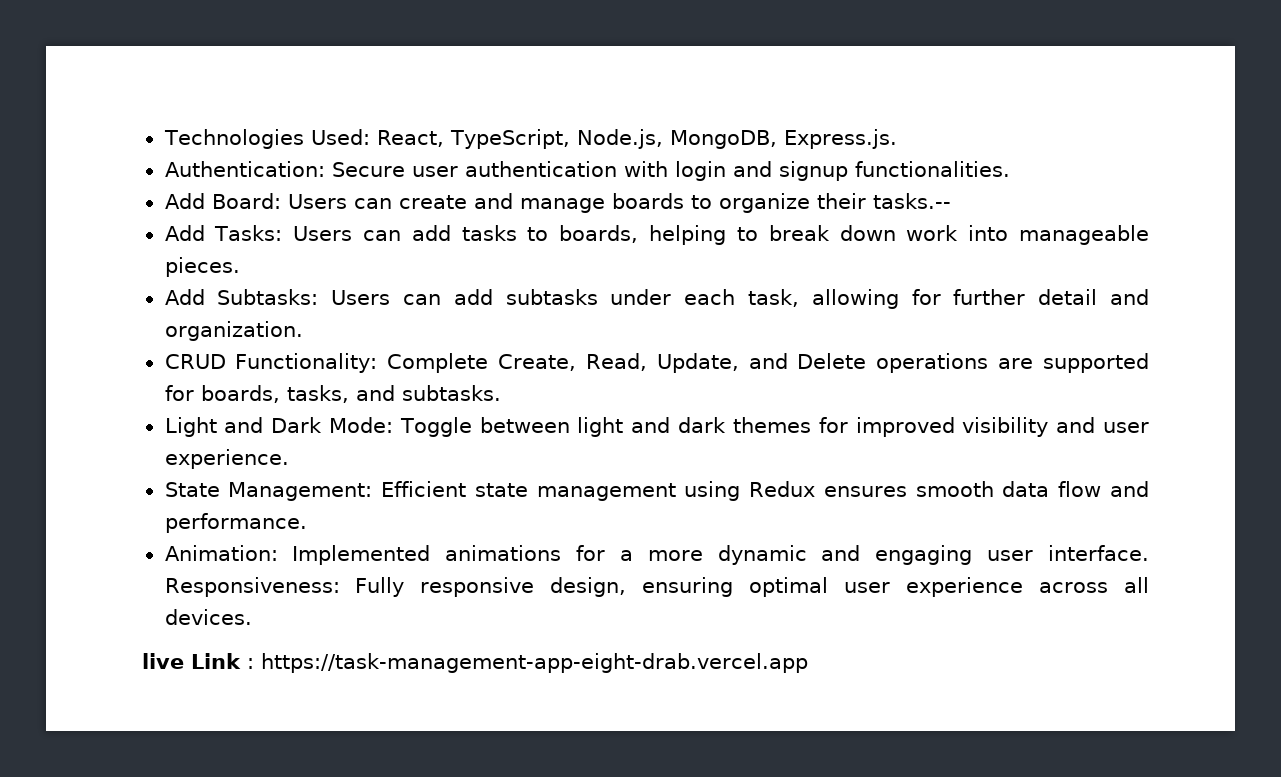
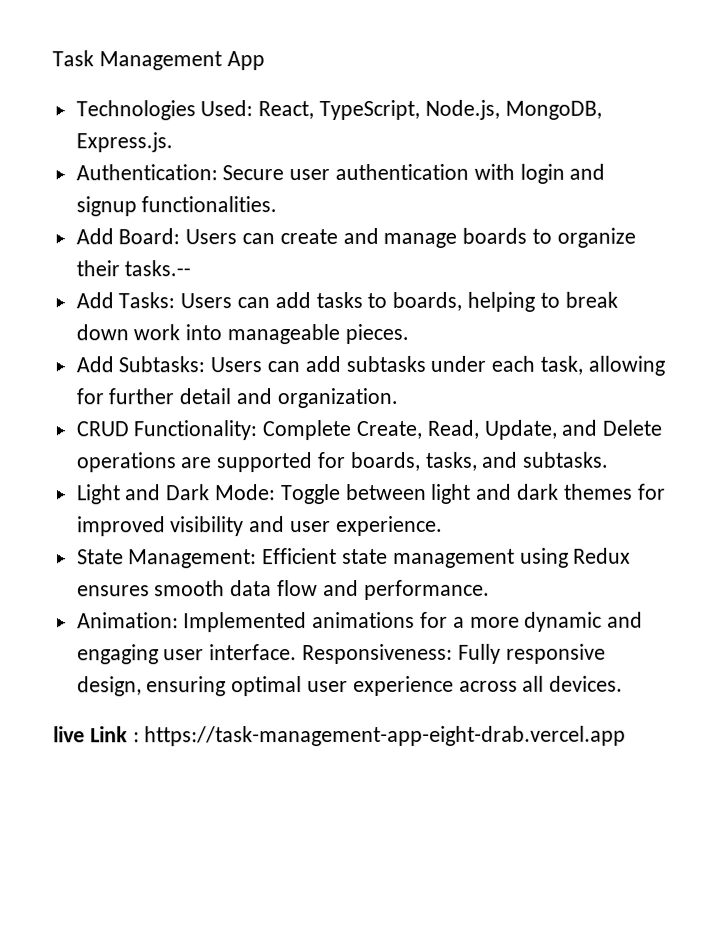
(163, 139) none -> [52,50,265,71] Task Management App //

